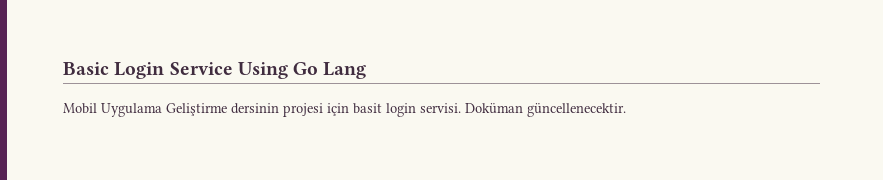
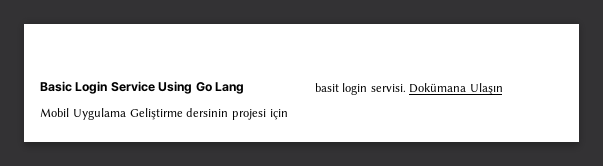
[465,103,626,117] Doküman güncellenecektir. -> [409,83,503,95] Dokümana Ulaşın

